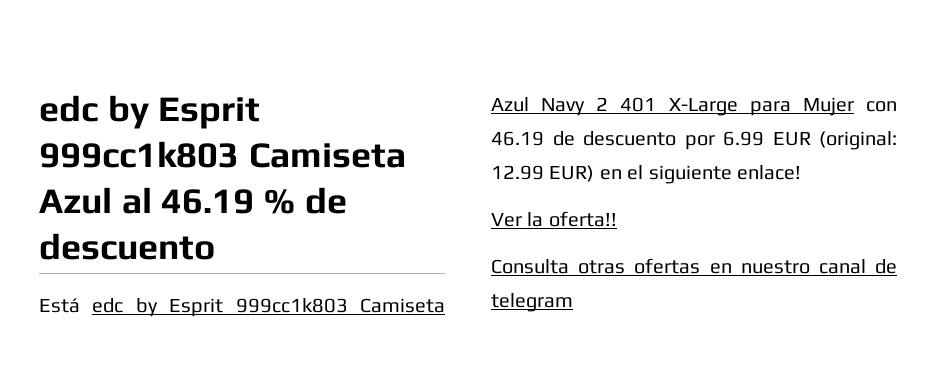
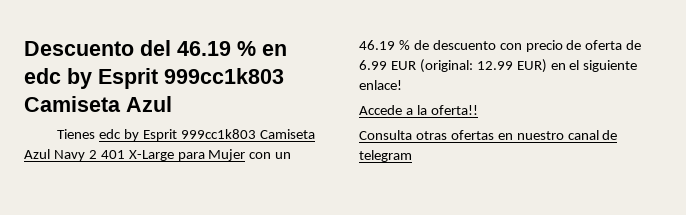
[39,95,261,129] [39,141,406,168] [39,187,347,214] [39,233,215,260] [39,298,80,313] edc by Esprit 999cc1k803 Camiseta Azul al 46.19 % de descuento // Está -> [24,40,287,56] [24,68,284,89] [24,96,172,112] [56,129,95,139] Descuento del 46.19 % en edc by Esprit 999cc1k803 Camiseta Azul // Tienes
[491,131,715,150] 46.19 de descuento por -> [275,152,292,159] [359,40,642,52] un 46.19 % de descuento con precio de oferta de
[491,213,522,227] Ver -> [359,105,413,115] Accede a

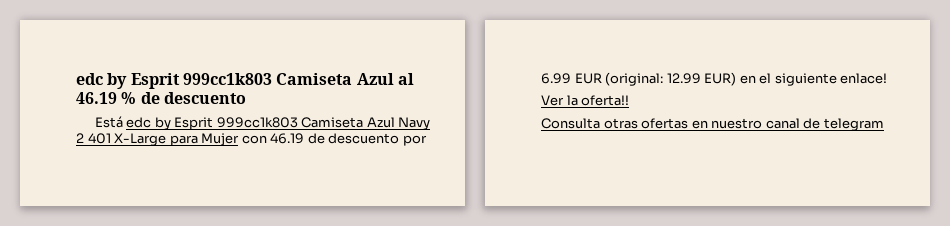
[24,40,287,56] [24,68,284,89] [24,96,172,112] [56,129,95,139] Descuento del 46.19 % en edc by Esprit 999cc1k803 Camiseta Azul // Tienes -> [76,73,414,89] [76,92,246,104] [94,116,123,128] edc by Esprit 999cc1k803 Camiseta Azul al 46.19 % de descuento // Está
[275,152,292,159] [359,40,642,52] un 46.19 % de descuento con precio de oferta de -> [270,133,427,146] 46.19 de descuento por
[359,105,413,115] Accede a -> [541,95,564,106] Ver

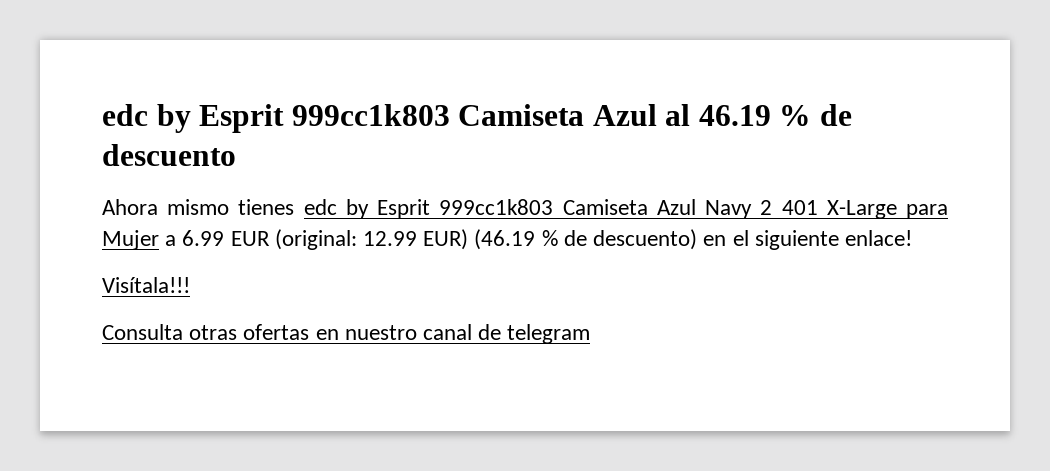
[94,116,123,128] Está -> [102,199,295,215] Ahora mismo tienes
[241,133,427,146] con 46.19 de descuento por -> [165,235,177,246] a
(737, 79) none -> [474,229,698,250] (46.19 % de descuento)
[541,95,630,106] Ver la oferta!! -> [102,277,190,293] Visítala!!!

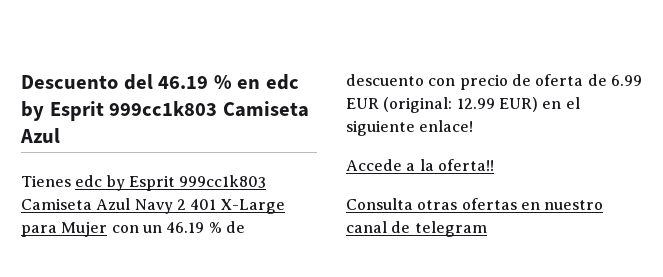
[102,104,852,133] [102,144,236,166] [102,199,295,215] edc by Esprit 999cc1k803 Camiseta Azul al 46.19 % de descuento // Ahora mismo tienes -> [21,74,299,90] [21,101,309,121] [20,128,60,143] [21,175,71,187] Descuento del 46.19 % en edc by Esprit 999cc1k803 Camiseta Azul // Tienes
[165,235,177,246] a -> [111,221,245,233] [346,74,607,90] con un 46.19 % de descuento con precio de oferta de
[474,229,698,250] (46.19 % de descuento) -> (538, 104) none
[102,277,190,293] Visítala!!! -> [346,159,494,171] Accede a la oferta!!

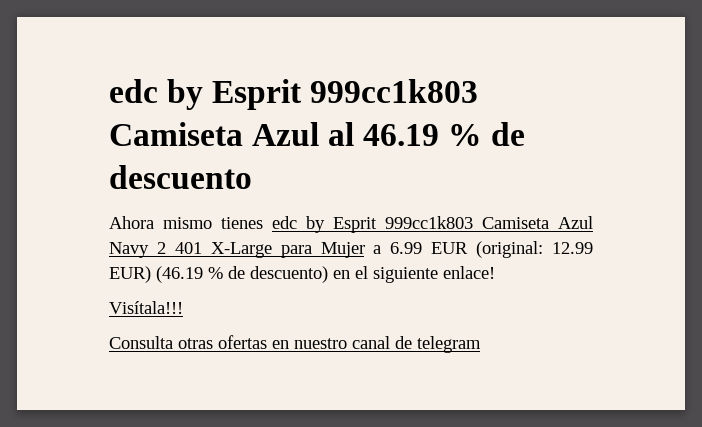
[21,74,299,90] [21,101,309,121] [20,128,60,143] [21,175,71,187] Descuento del 46.19 % en edc by Esprit 999cc1k803 Camiseta Azul // Tienes -> [109,79,479,110] [109,122,526,146] [109,165,252,189] [109,216,263,229] edc by Esprit 999cc1k803 Camiseta Azul al 46.19 % de descuento // Ahora mismo tienes
[111,221,245,233] [346,74,607,90] con un 46.19 % de descuento con precio de oferta de -> [373,245,382,254] a
(538, 104) none -> [156,266,328,283] (46.19 % de descuento)
[346,159,494,171] Accede a la oferta!! -> [109,301,183,314] Visítala!!!

